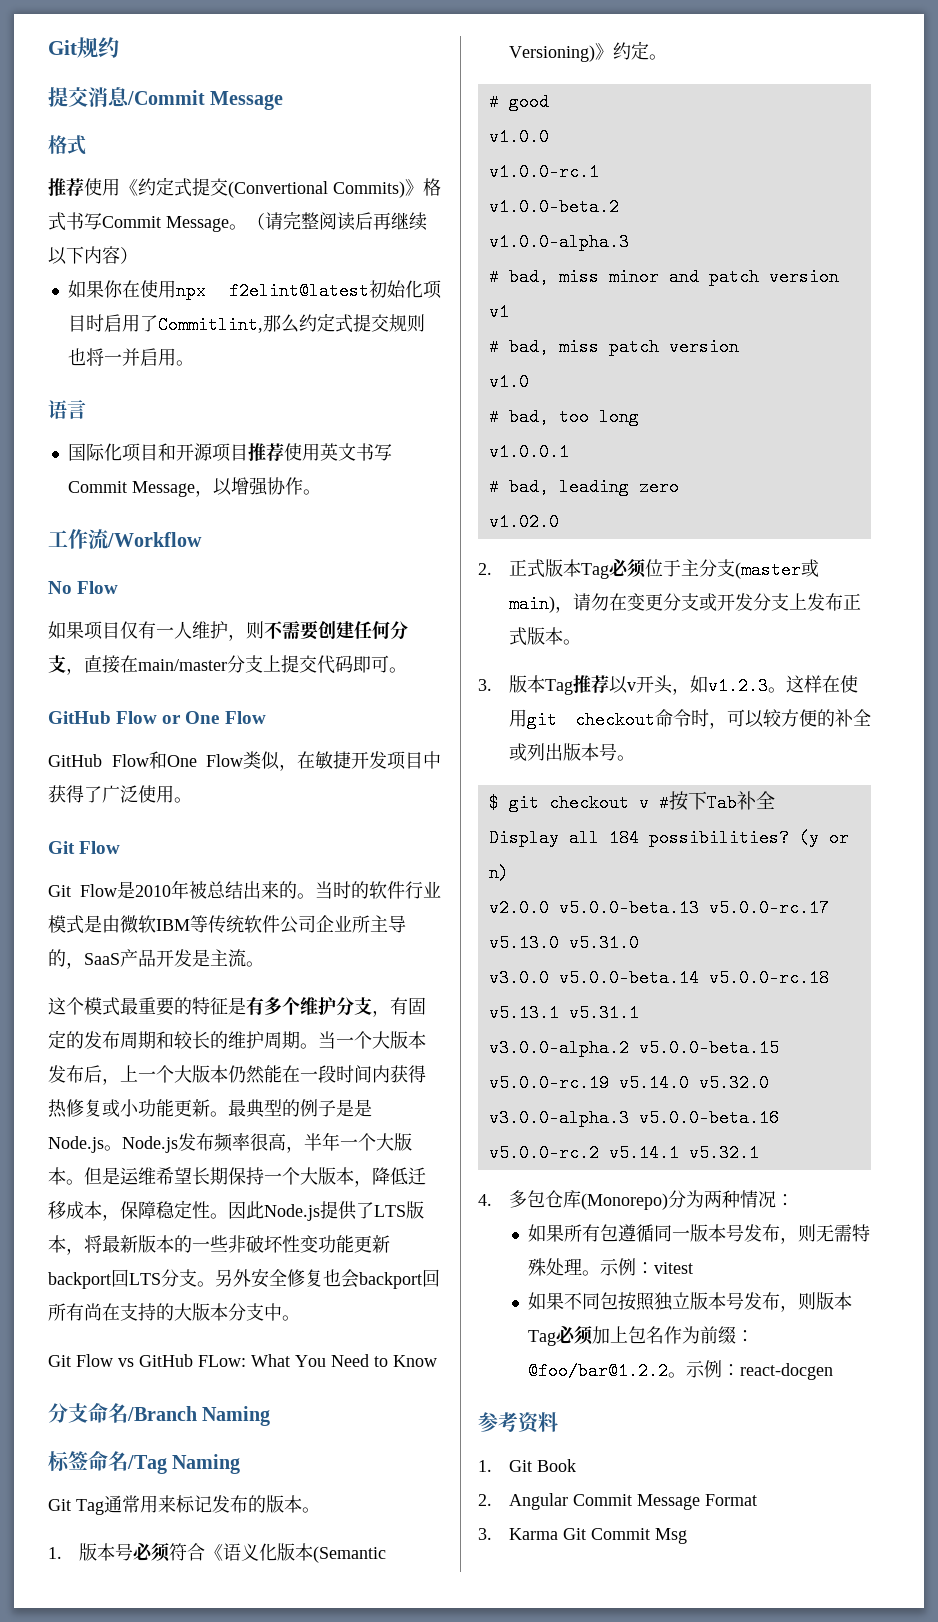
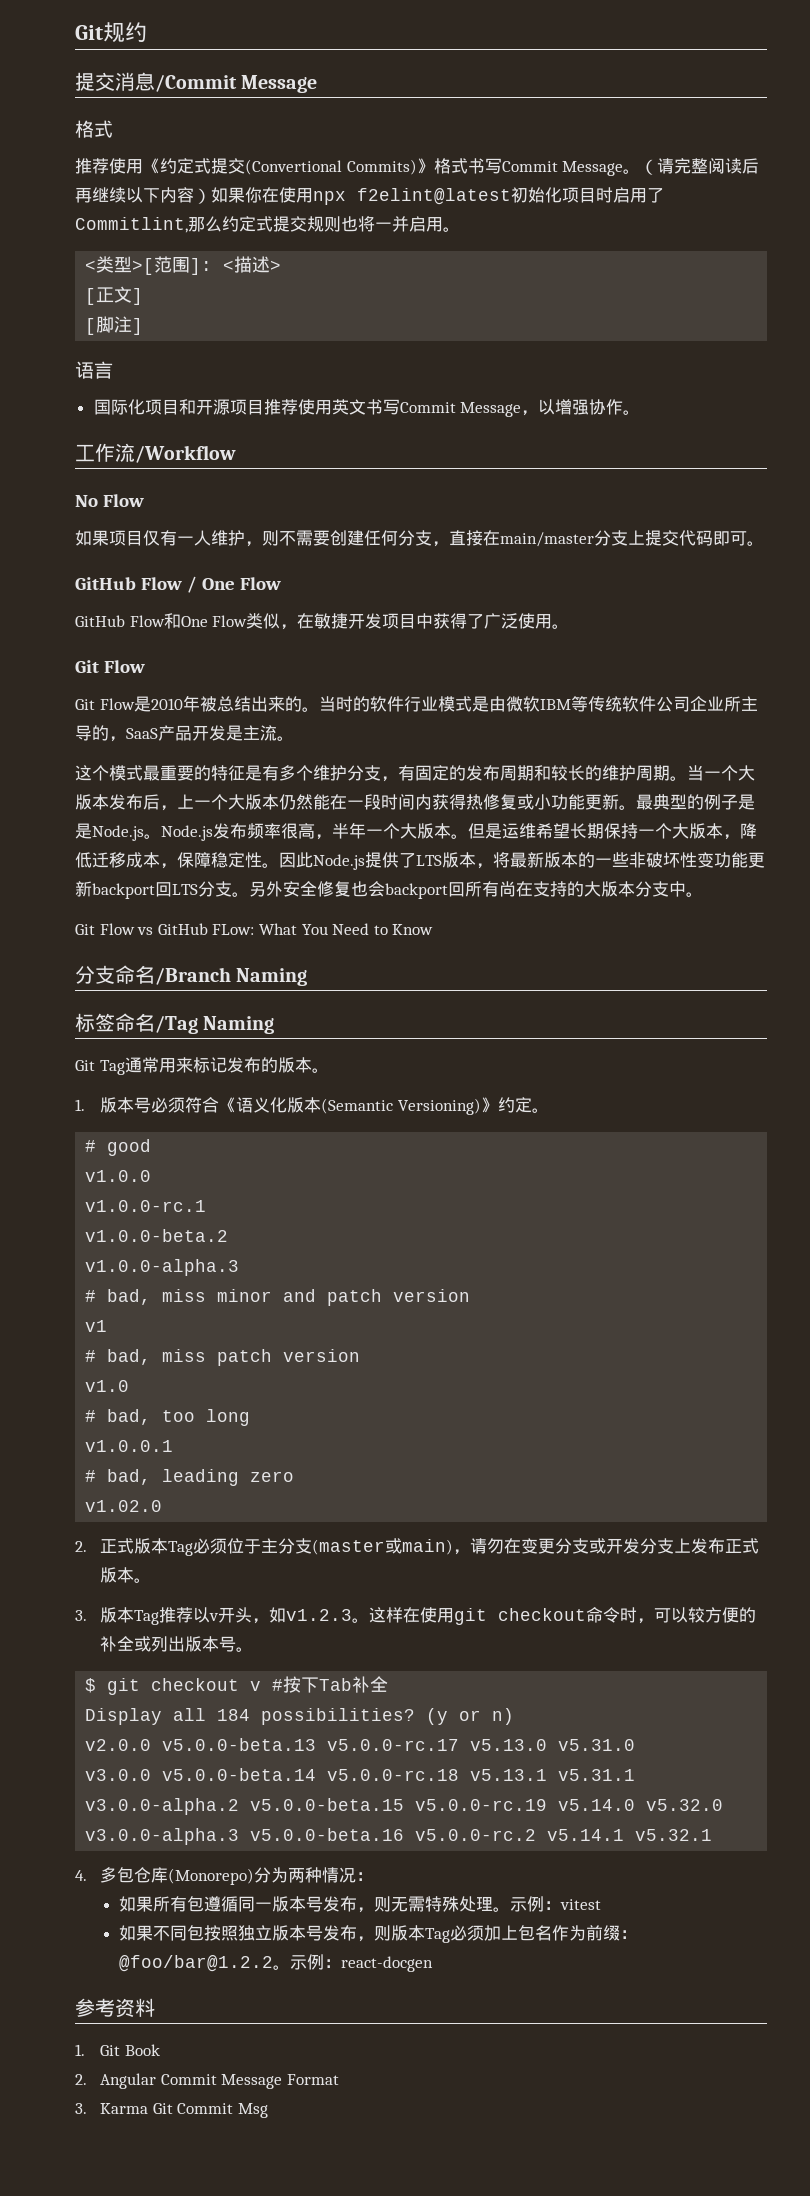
(138, 255) // -> (211, 196) none
(194, 363) none -> [85,256,282,275] [85,286,144,305] [85,316,144,335] // <类型>[范围]: <描述> // [正文] // [脚注]
[162,715,182,724] or -> [186,576,197,593] /

